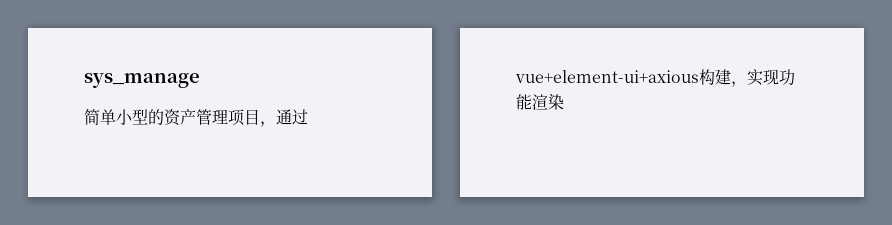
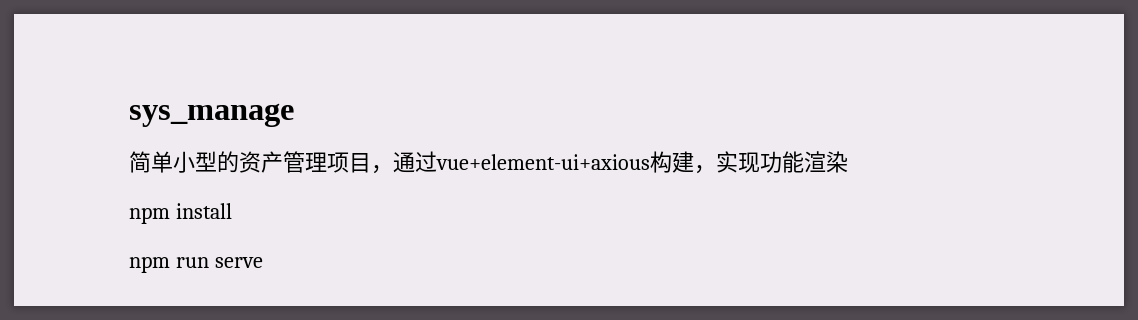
(564, 102) none -> [129,203,232,224] [129,256,263,273] // npm install // npm run serve

